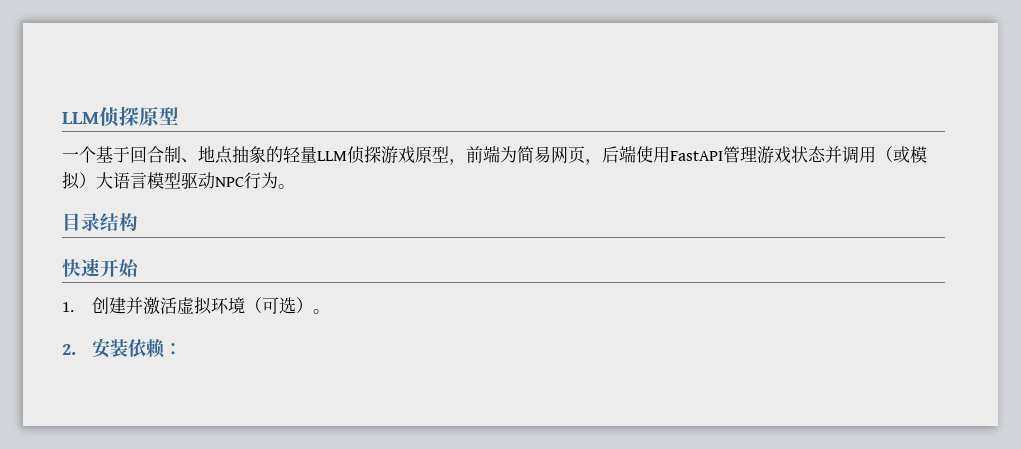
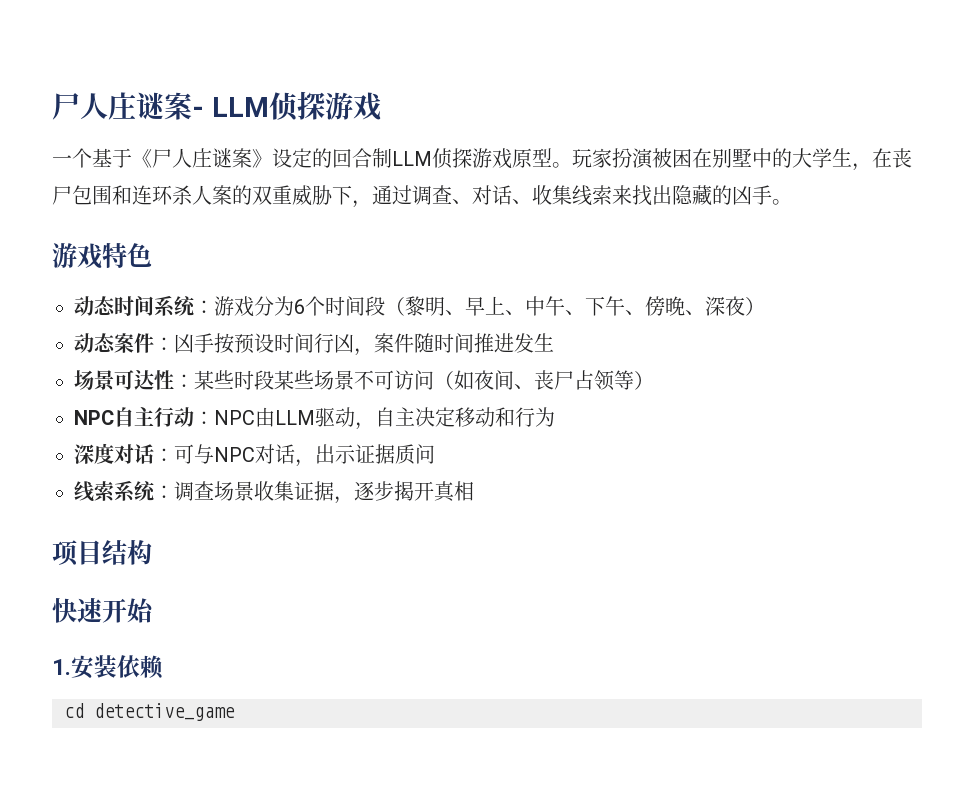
[62,106,179,127] LLM侦探原型 -> [52,91,381,121] 尸人庄谜案- LLM侦探游戏
[130,145,927,165] [62,171,295,190] [62,213,138,232] [62,258,139,277] [62,296,331,315] [62,344,76,355] 回合制、地点抽象的轻量LLM侦探游戏原型，前端为简易网页，后端使用FastAPI管理游戏状态并调用（或模拟）大语言模型驱动NPC行为。 // 目录结构 // 快速开始 // 1.创建并激活虚拟环境（可选）。 // 2. -> [132,148,912,171] [52,185,792,208] [52,243,152,269] [74,295,765,317] [74,333,554,356] [74,370,654,391] [74,407,555,430] [74,443,435,467] [74,480,474,504] [52,539,152,566] [52,597,154,623] [52,659,71,675] 《尸人庄谜案》设定的回合制LLM侦探游戏原型。玩家扮演被困在别墅中的大学生，在丧尸包围和连环杀人案的双重威胁下，通过调查、对话、收集线索来找出隐藏的凶手。 // 游戏特色 // 动态时间系统：游戏分为6个时间段（黎明、早上、中午、下午、傍晚、深夜） // 动态案件：凶手按预设时间行凶，案件随时间推进发生 // 场景可达性：某些时段某些场景不可访问（如夜间、丧尸占领等） // NPC自主行动：NPC由LLM驱动，自主决定移动和行为 // 深度对话：可与NPC对话，出示证据质问 // 线索系统：调查场景收集证据，逐步揭开真相 // 项目结构 // 快速开始 // 1.
[164,343,183,355] ： -> [64,703,235,721] // cd detective_game

